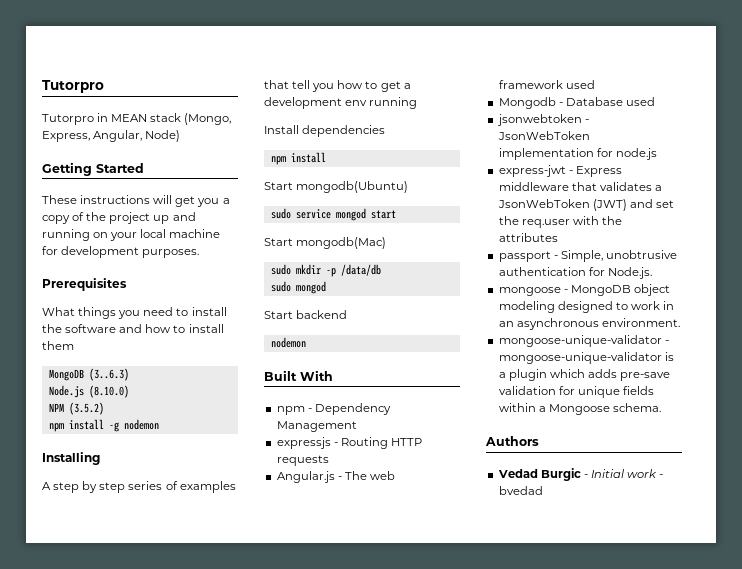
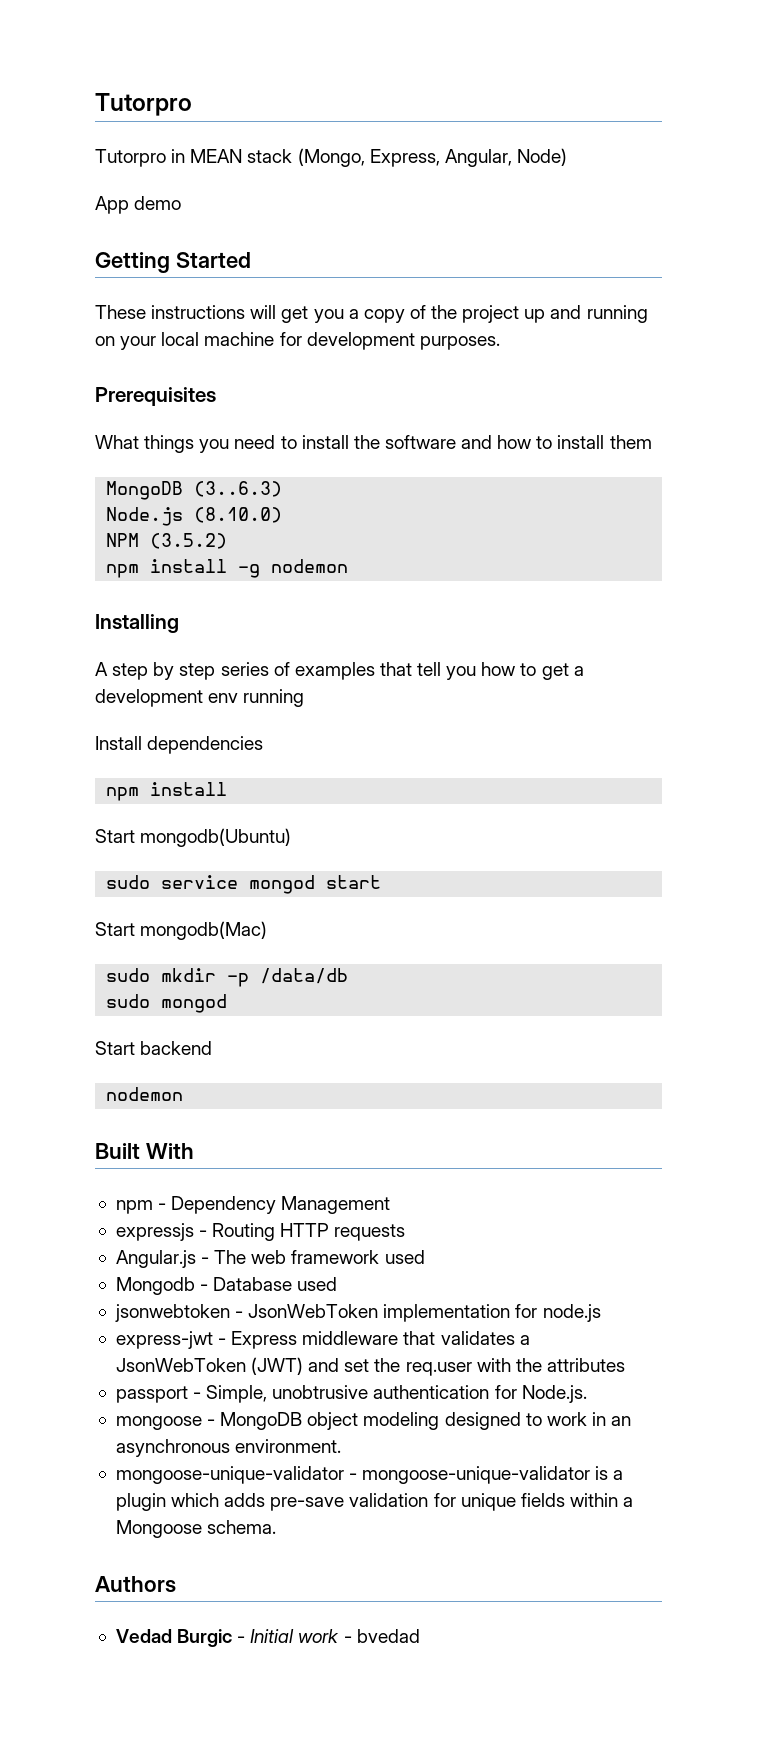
(181, 136) none -> [95,196,182,214] // App demo

